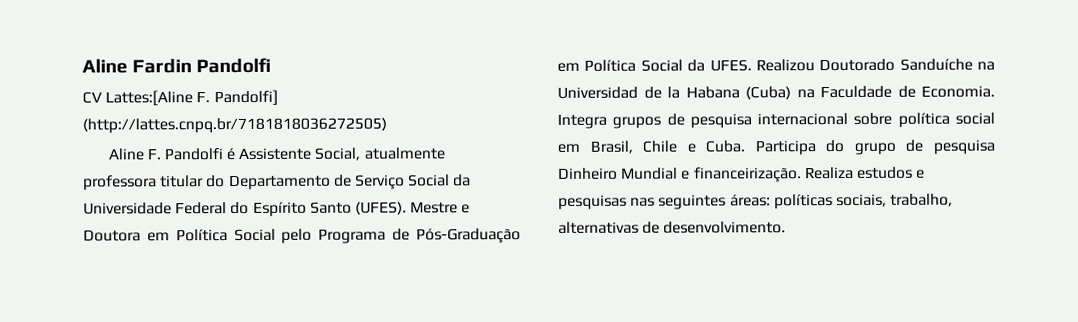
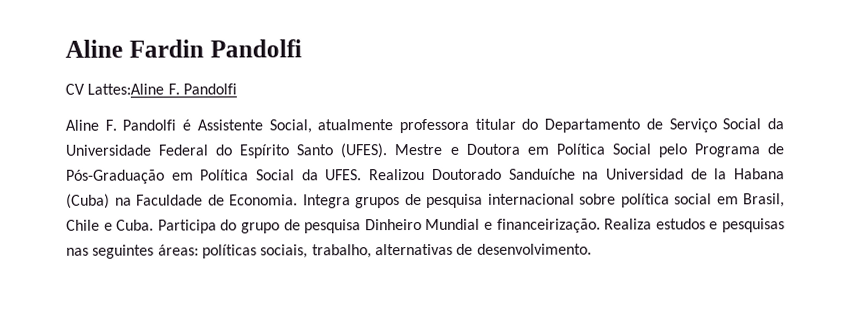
[105,89,278,106] [82,117,387,134] Lattes:[Aline F. Pandolfi] (http://lattes.cnpq.br/7181818036272505) -> [87,83,237,95] Lattes:Aline F. Pandolfi

